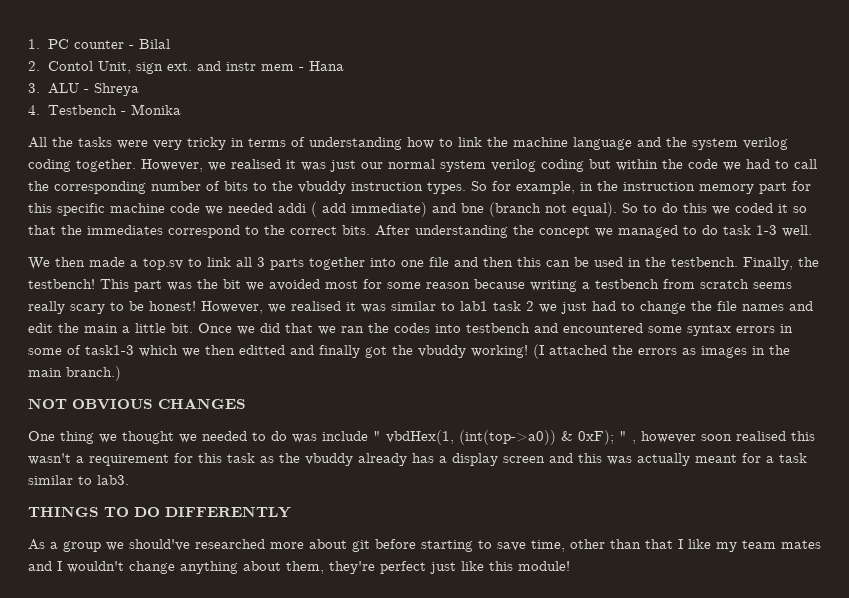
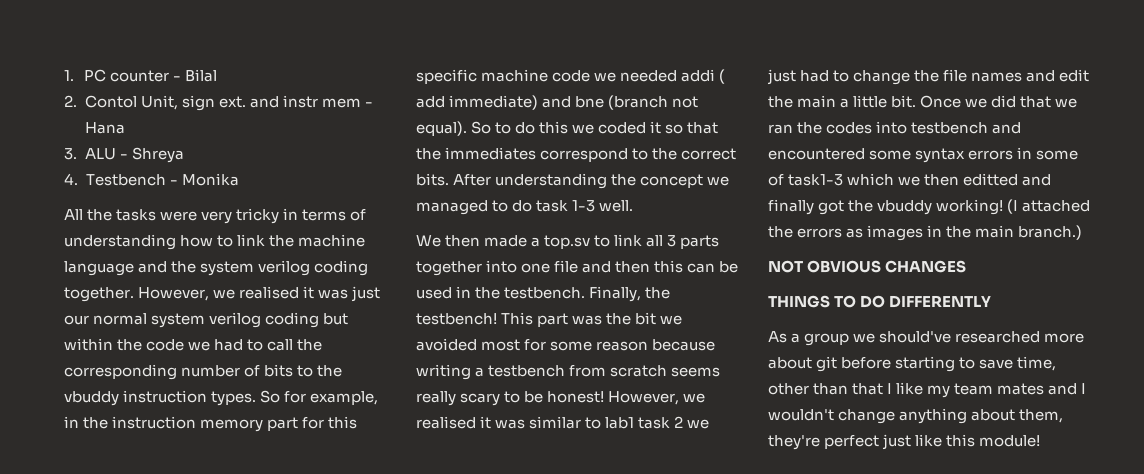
[28,430,815,445] [28,453,807,466] [28,475,129,485] // One thing we thought we needed to do was include " vbdHex(1, (int(top->a0)) & 0xF); " , however soon realised this wasn't a requirement for this task as the vbuddy already has a display screen and this was actually meant for a task similar to lab3. -> (967, 266) none

